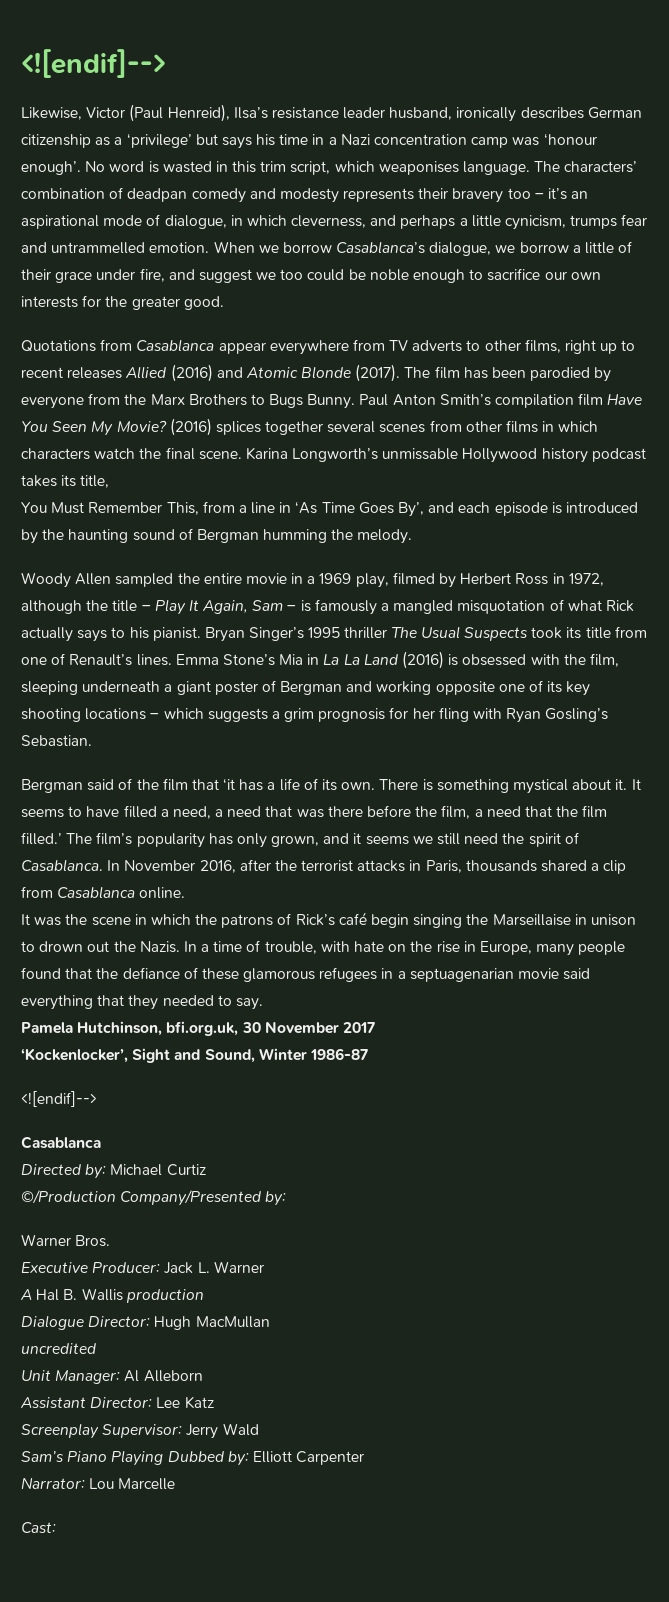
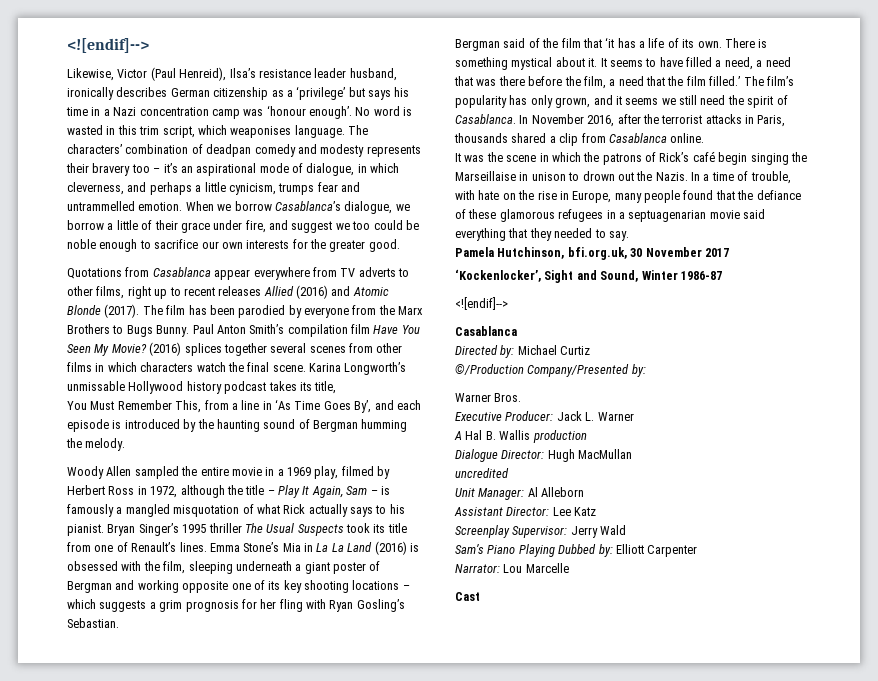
[21,1522,56,1533] Cast: -> [455,592,480,601] Cast

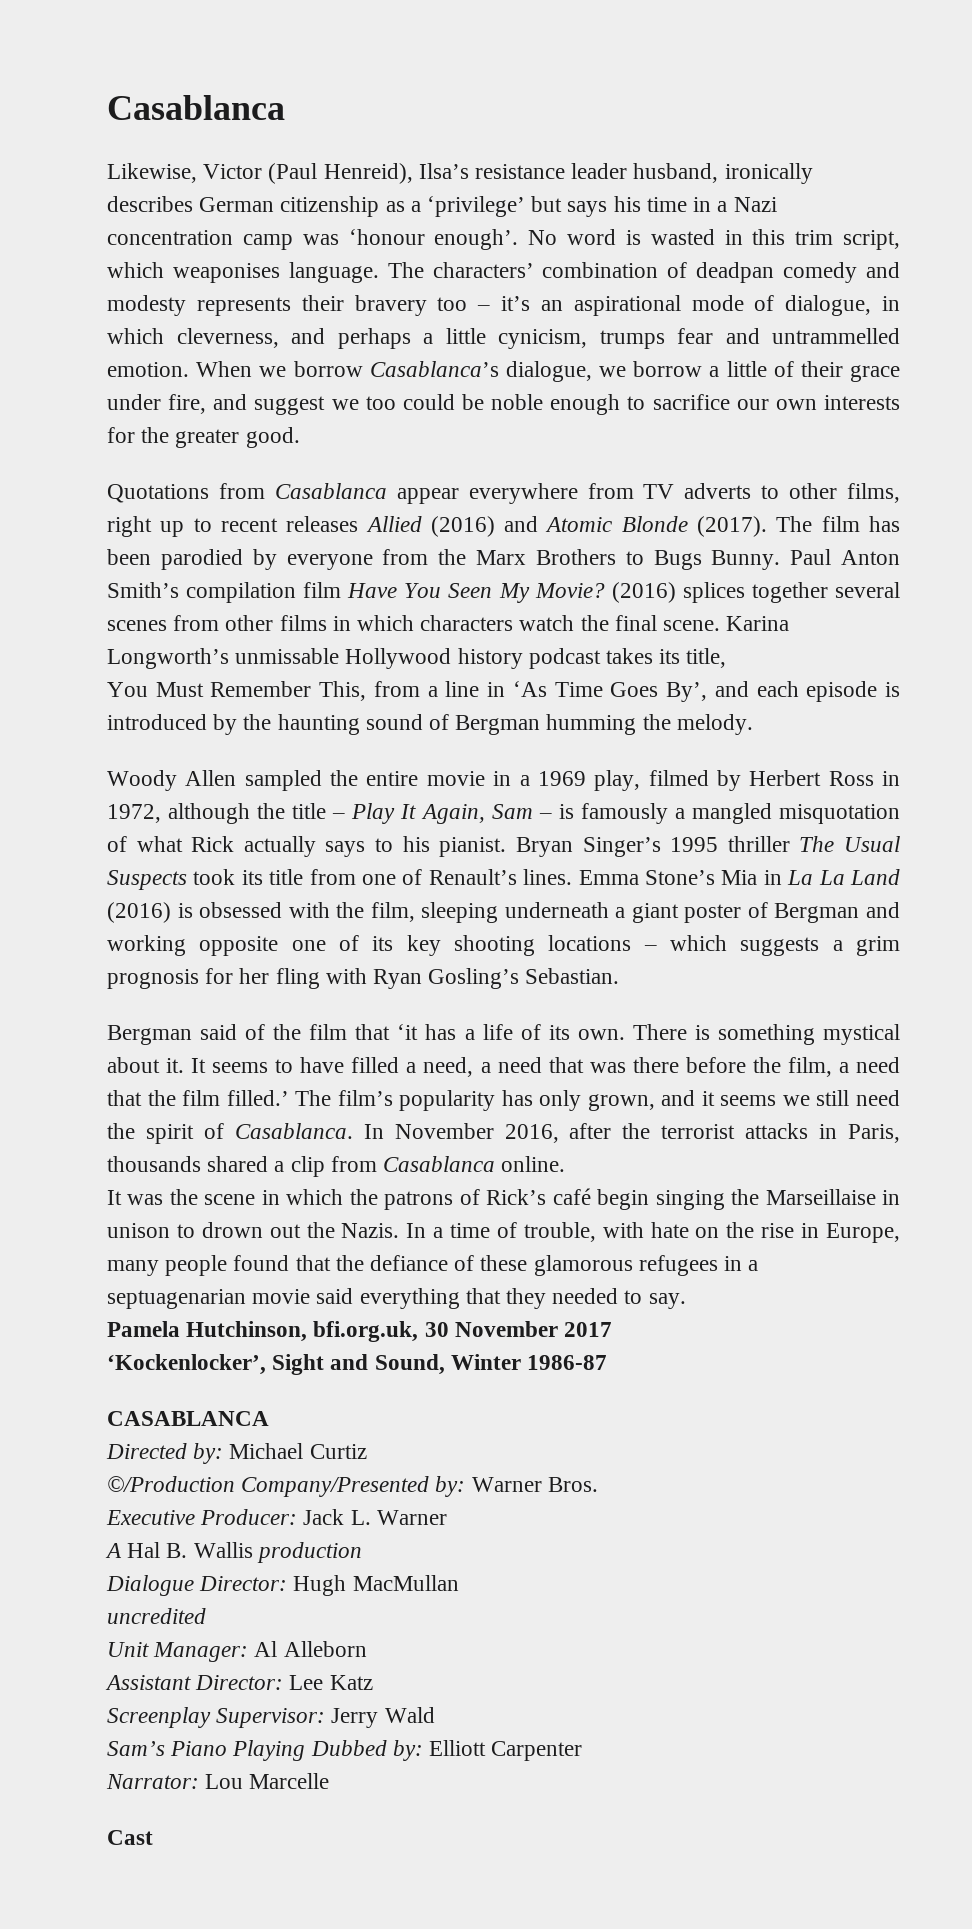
[67,38,149,53] <![endif]--> -> [107,95,285,120] Casablanca
[455,297,508,310] [455,326,517,336] <![endif]--> // Casablanca -> [107,1411,269,1426] CASABLANCA
(646, 370) // -> (466, 1486) none

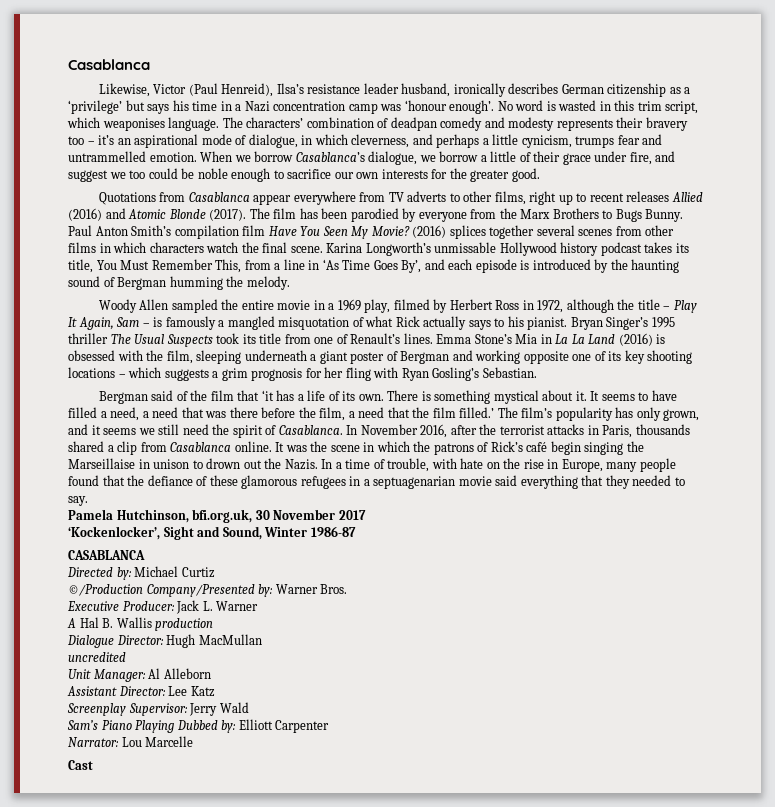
(727, 658) // -> (93, 266) none
(566, 1164) // -> (272, 446) none

